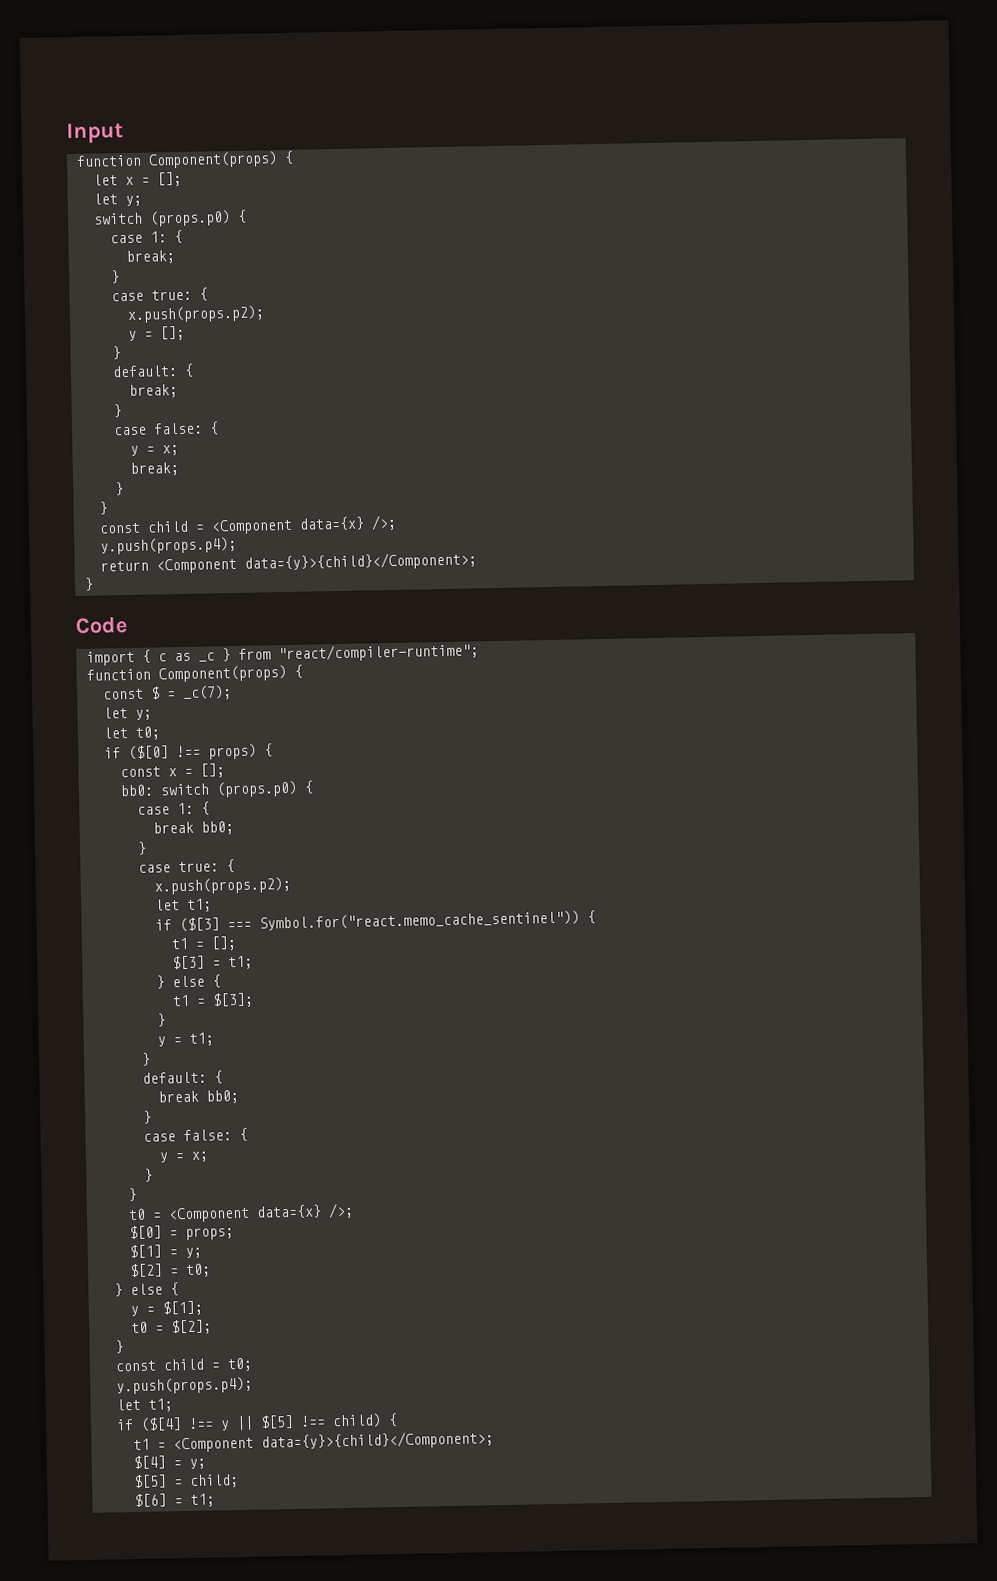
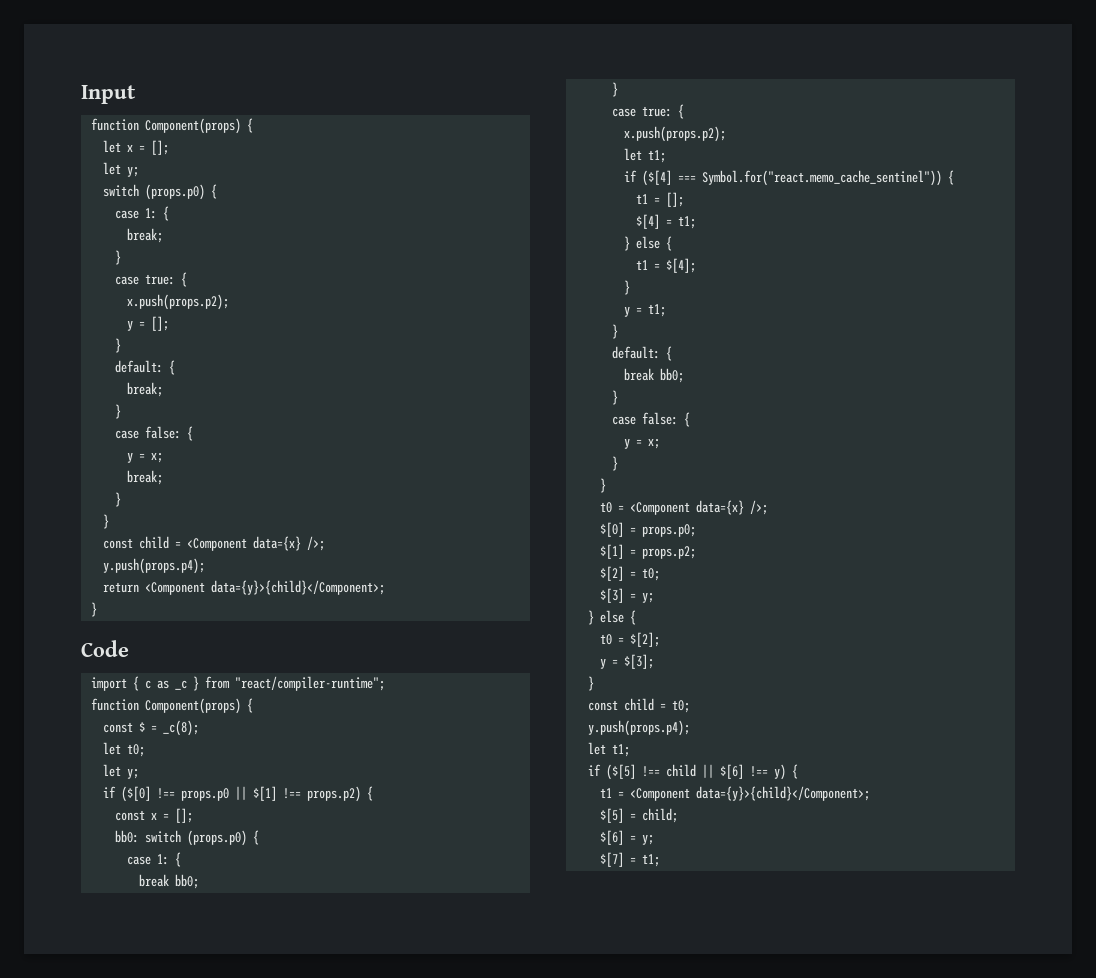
[181,685,232,701] [102,707,152,720] [102,726,160,740] _c(7); // let y; // let t0; -> [162,720,199,736] [102,742,145,757] [102,764,139,779] _c(8); // let t0; // let y;
[207,743,257,760] props) -> [180,786,361,802] props.p0 || $[1] !== props.p2)
[178,917,220,933] ($[3] -> [641,170,672,186] ($[4]
[171,955,205,970] $[3] -> [635,214,660,229] $[4]
[211,992,254,1008] $[3]; -> [665,258,696,273] $[4];
[184,1227,234,1241] props; -> [641,524,696,537] props.p0;
[184,1247,202,1259] y; -> [641,546,696,559] props.p2;
[113,1282,179,1297] [129,1300,203,1317] // } else { // y = $[1]; -> [599,588,654,603] [587,610,636,625] // $[3] = y; // } else {
(212, 1327) none -> [599,654,654,669] // y = $[3];
[139,1413,382,1432] ($[4] !== y || $[5] !== child) -> [605,764,786,780] ($[5] !== child || $[6] !== y)
[132,1455,206,1470] // $[4] = y; -> (870, 793) none
(183, 1502) none -> [641,834,654,845] [599,852,636,867] y; // $[7] =

